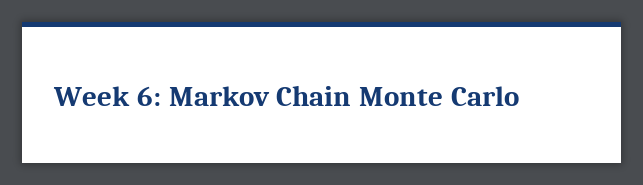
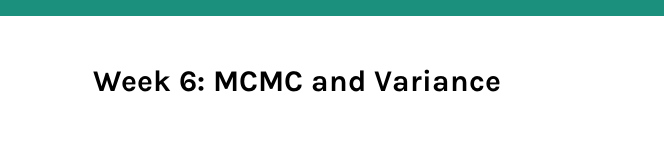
[168,85,520,106] Markov Chain Monte Carlo -> [213,69,502,92] MCMC and Variance

